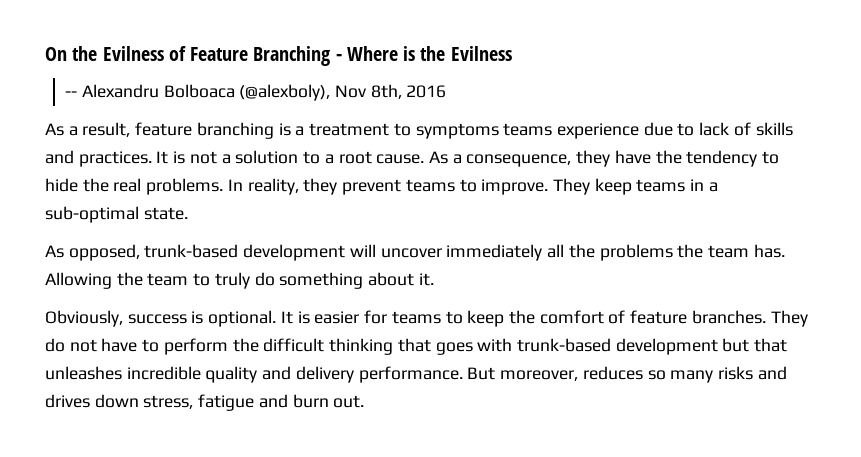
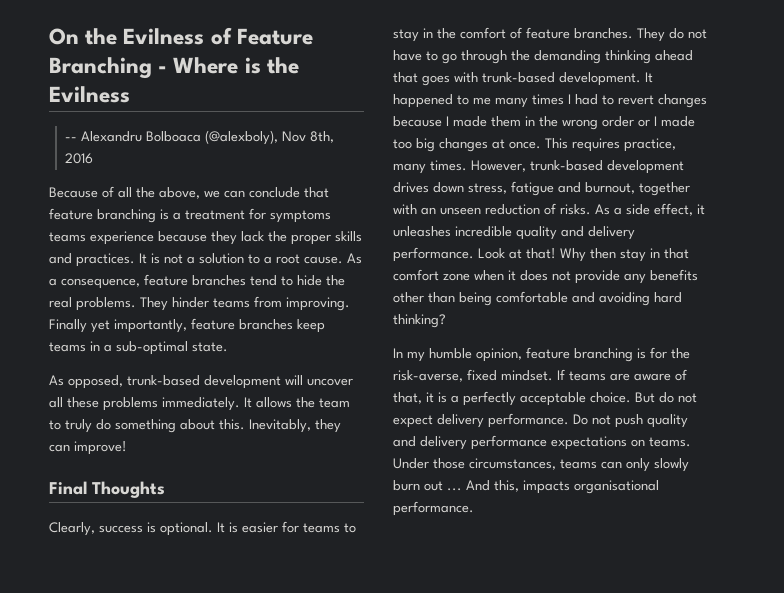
[45,122,131,137] As a result, -> [49,186,329,199] Because of all the above, we can conclude that
[393,123,411,136] to -> [249,208,266,220] for
[643,122,751,136] due to lack of -> [158,231,331,245] because they lack the proper
[576,150,758,167] they have the tendency -> [144,274,277,286] feature branches tend
[227,178,590,195] In reality, they prevent teams to improve. They -> [140,296,350,311] [49,318,293,333] They hinder teams from improving. Finally yet importantly, feature branches
[446,244,785,261] [45,272,112,289] immediately all the problems the team has. Allowing -> [49,397,292,411] all these problems immediately. It allows
[418,273,434,286] [45,310,123,327] it. // Obviously, -> [219,419,341,433] [49,441,127,455] [49,481,165,498] [49,522,95,536] this. Inevitably, they can improve! // Final Thoughts // Clearly,
[467,310,505,327] keep -> [393,28,433,42] stay in
[163,338,788,355] perform the difficult thinking that goes with trunk-based development but that -> [442,50,693,64] [393,72,653,86] [393,94,707,108] [393,116,695,130] [393,138,676,152] [393,160,684,174] [393,181,690,196] [393,203,705,216] go through the demanding thinking ahead that goes with trunk-based development. It happened to me many times I had to revert changes because I made them in the wrong order or I made too big changes at once. This requires practice, many times. However, trunk-based development drives down stress, fatigue and burnout, together with an unseen reduction of risks. As a side effect, it
[467,366,787,383] [45,394,365,411] But moreover, reduces so many risks and drives down stress, fatigue and burn out. -> [478,248,689,262] [393,269,698,284] [393,291,682,306] [393,314,446,328] [393,347,690,362] [393,369,687,382] [393,391,697,406] [393,413,688,428] [393,435,691,450] [393,458,689,472] [393,480,659,494] [393,501,474,516] Look at that! Why then stay in that comfort zone when it does not provide any benefits other than being comfortable and avoiding hard thinking? // In my humble opinion, feature branching is for the risk-averse, fixed mindset. If teams are aware of that, it is a perfectly acceptable choice. But do not expect delivery performance. Do not push quality and delivery performance expectations on teams. Under those circumstances, teams can only slowly burn out ... And this, impacts organisational performance.

